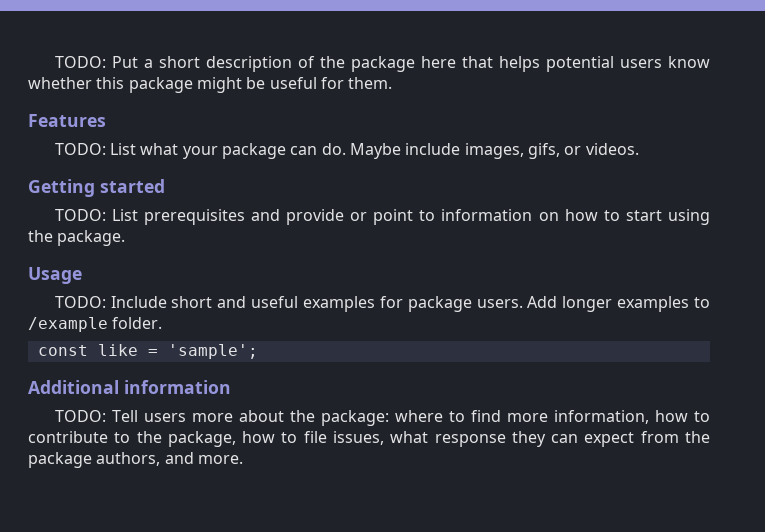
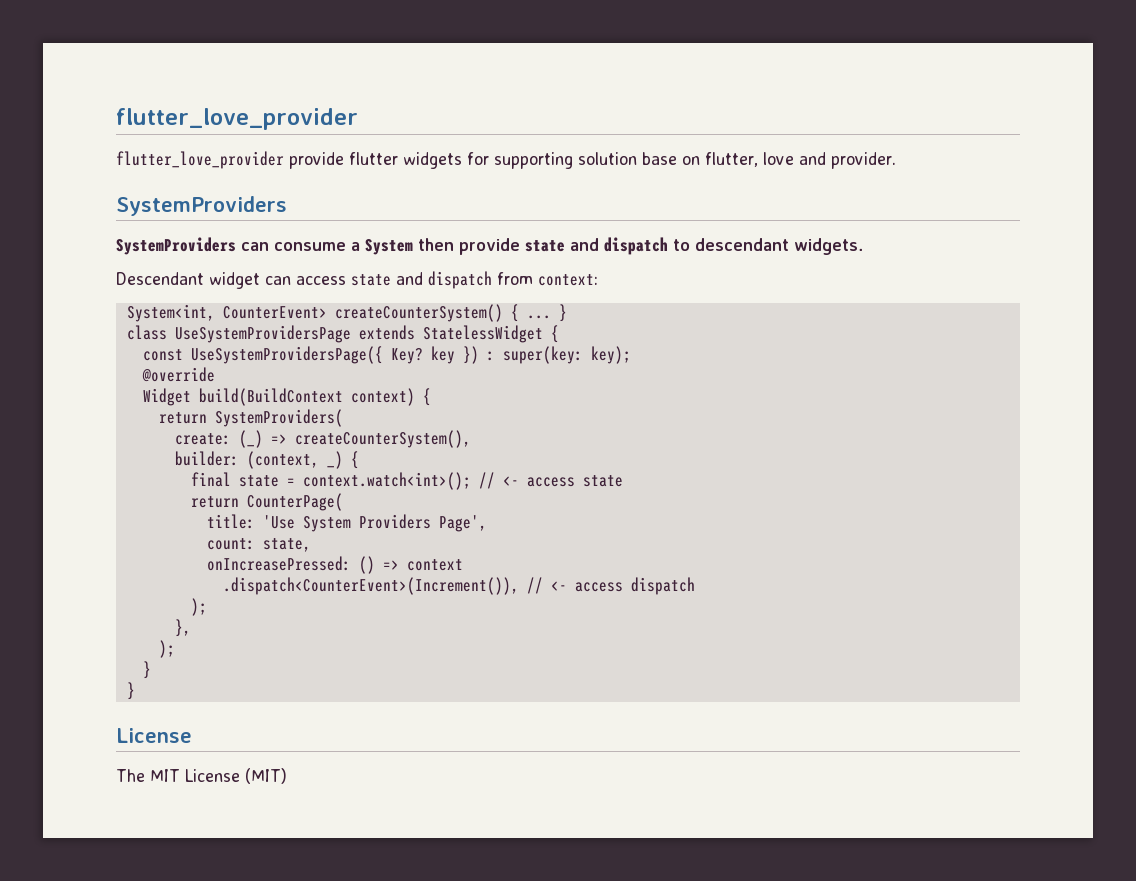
[54,56,710,72] [28,77,393,93] [28,114,106,127] [54,143,639,159] [28,179,165,197] [54,209,710,225] [28,230,126,246] [28,267,82,284] [54,296,711,312] [28,317,163,332] [37,344,258,359] [28,380,231,394] [54,410,710,426] [28,431,711,447] [28,452,243,468] TODO: Put a short description of the package here that helps potential users know whether this package might be useful for them. // Features // TODO: List what your package can do. Maybe include images, gifs, or videos. // Getting started // TODO: List prerequisites and provide or point to information on how to start using the package. // Usage // TODO: Include short and useful examples for package users. Add longer examples to /example folder. // const like = 'sample'; // Additional information // TODO: Tell users more about the package: where to find more information, how to contribute to the package, how to file issues, what response they can expect from the package authors, and more. -> [116,108,358,130] [116,151,896,169] [116,196,287,216] [116,237,863,255] [116,271,598,289] [126,304,567,322] [126,325,559,343] [142,346,631,364] [141,367,215,382] [142,388,431,406] [158,409,343,427] [174,430,471,448] [174,451,359,469] [190,472,623,490] [190,493,343,511] [206,514,487,532] [206,538,311,552] [206,556,463,574] [222,577,695,595] [190,598,207,616] [174,619,191,637] [158,640,175,658] [142,661,151,679] [126,682,135,700] [116,728,192,743] [116,768,287,784] flutter_love_provider // flutter_love_provider provide flutter widgets for supporting solution base on flutter, love and provider. // SystemProviders // SystemProviders can consume a System then provide state and dispatch to descendant widgets. // Descendant widget can access state and dispatch from context: // System<int, CounterEvent> createCounterSystem() { ... } // class UseSystemProvidersPage extends StatelessWidget { // const UseSystemProvidersPage({ Key? key }) : super(key: key); // @override // Widget build(BuildContext context) { // return SystemProviders( // create: (_) => createCounterSystem(), // builder: (context, _) { // final state = context.watch<int>(); // <- access state // return CounterPage( // title: 'Use System Providers Page', // count: state, // onIncreasePressed: () => context // .dispatch<CounterEvent>(Increment()), // <- access dispatch // ); // }, // ); // } // } // License // The MIT License (MIT)

